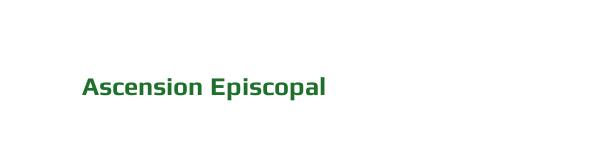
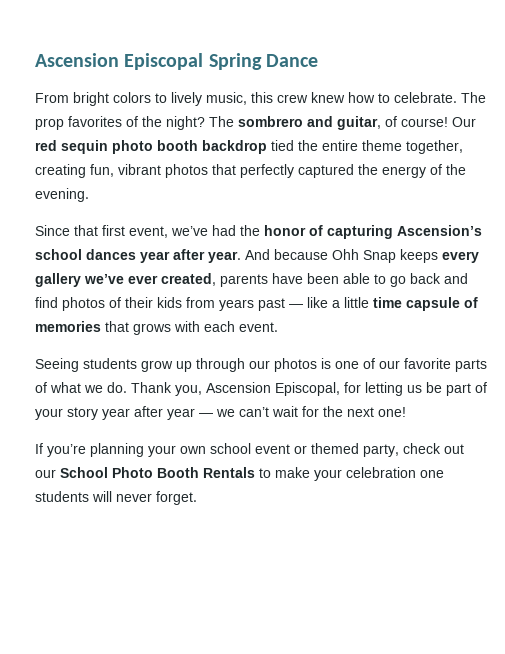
(326, 89) none -> [208,53,319,70] [35,92,486,106] [35,116,476,130] [35,140,463,154] [35,164,466,178] [35,188,89,202] [35,225,482,239] [35,249,479,263] [35,273,468,287] [35,297,478,311] [35,321,278,335] [35,358,487,372] [35,382,487,396] [35,406,406,420] [35,443,464,457] [35,467,444,481] [35,491,197,505] Spring Dance // From bright colors to lively music, this crew knew how to celebrate. The prop favorites of the night? The sombrero and guitar, of course! Our red sequin photo booth backdrop tied the entire theme together, creating fun, vibrant photos that perfectly captured the energy of the evening. // Since that first event, we’ve had the honor of capturing Ascension’s school dances year after year. And because Ohh Snap keeps every gallery we’ve ever created, parents have been able to go back and find photos of their kids from years past — like a little time capsule of memories that grows with each event. // Seeing students grow up through our photos is one of our favorite parts of what we do. Thank you, Ascension Episcopal, for letting us be part of your story year after year — we can’t wait for the next one! // If you’re planning your own school event or themed party, check out our School Photo Booth Rentals to make your celebration one students will never forget.

